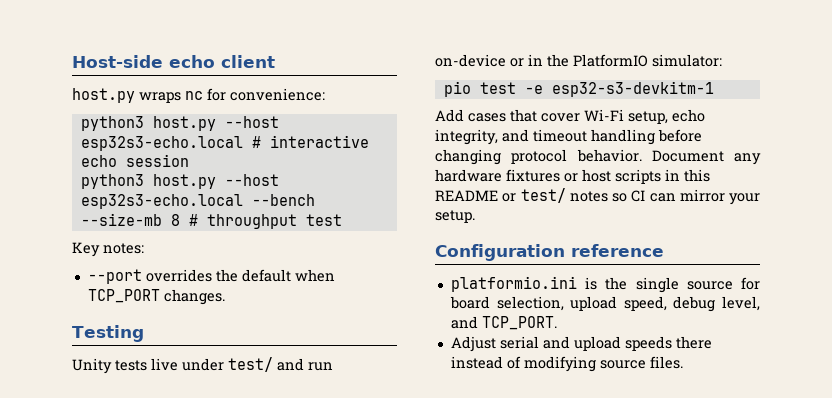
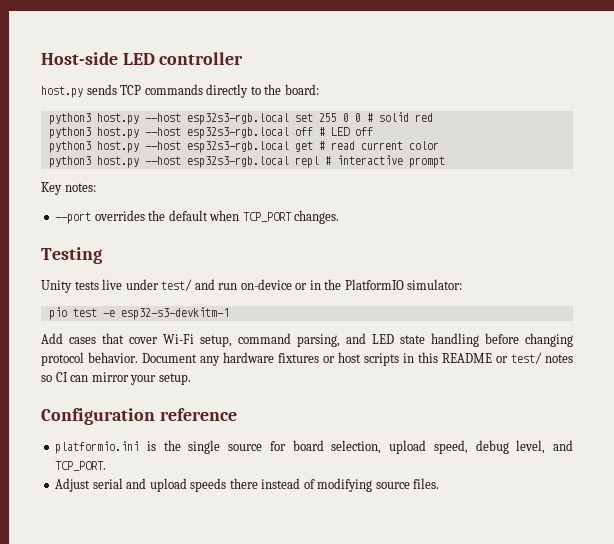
[169,55,275,68] [72,88,325,103] [80,116,279,131] [80,135,369,151] [80,154,189,167] [80,174,279,189] [80,194,315,209] [80,213,342,229] echo client // host.py wraps nc for convenience: // python3 host.py --host esp32s3-echo.local # interactive echo session // python3 host.py --host esp32s3-echo.local --bench --size-mb 8 # throughput test -> [122,52,244,65] [41,84,319,98] [48,112,433,125] [48,127,373,139] [48,141,439,153] [48,155,445,168] LED controller // host.py sends TCP commands directly to the board: // python3 host.py --host esp32s3-rgb.local set 255 0 0 # solid red // python3 host.py --host esp32s3-rgb.local off # LED off // python3 host.py --host esp32s3-rgb.local get # read current color // python3 host.py --host esp32s3-rgb.local repl # interactive prompt
[672,109,705,122] [435,129,587,145] echo integrity, and timeout -> [238,333,425,347] command parsing, and LED state

